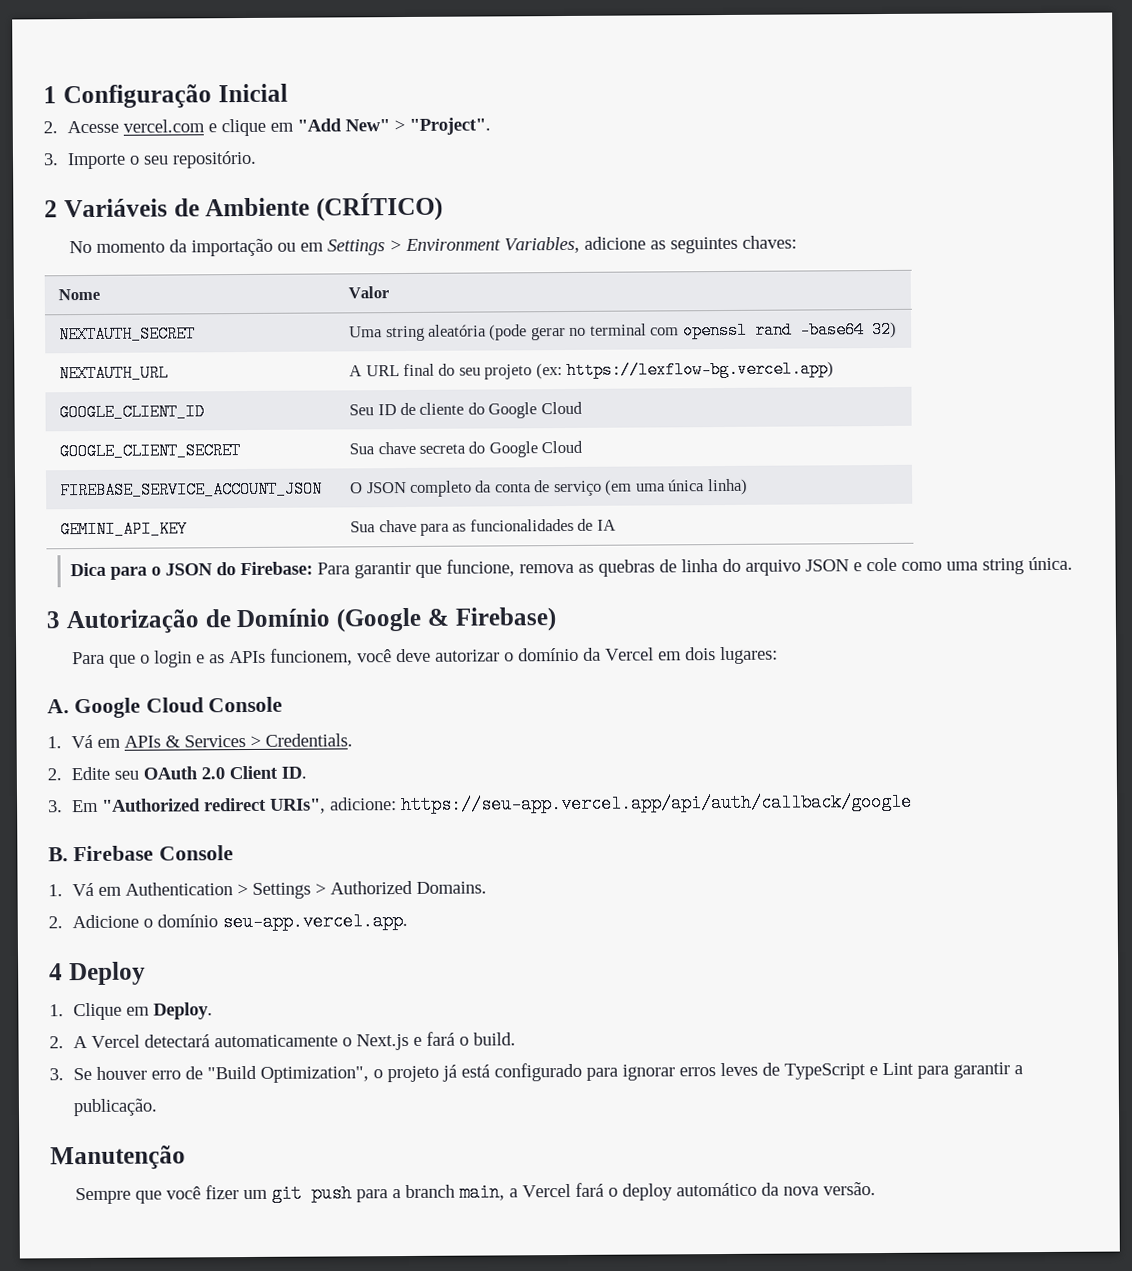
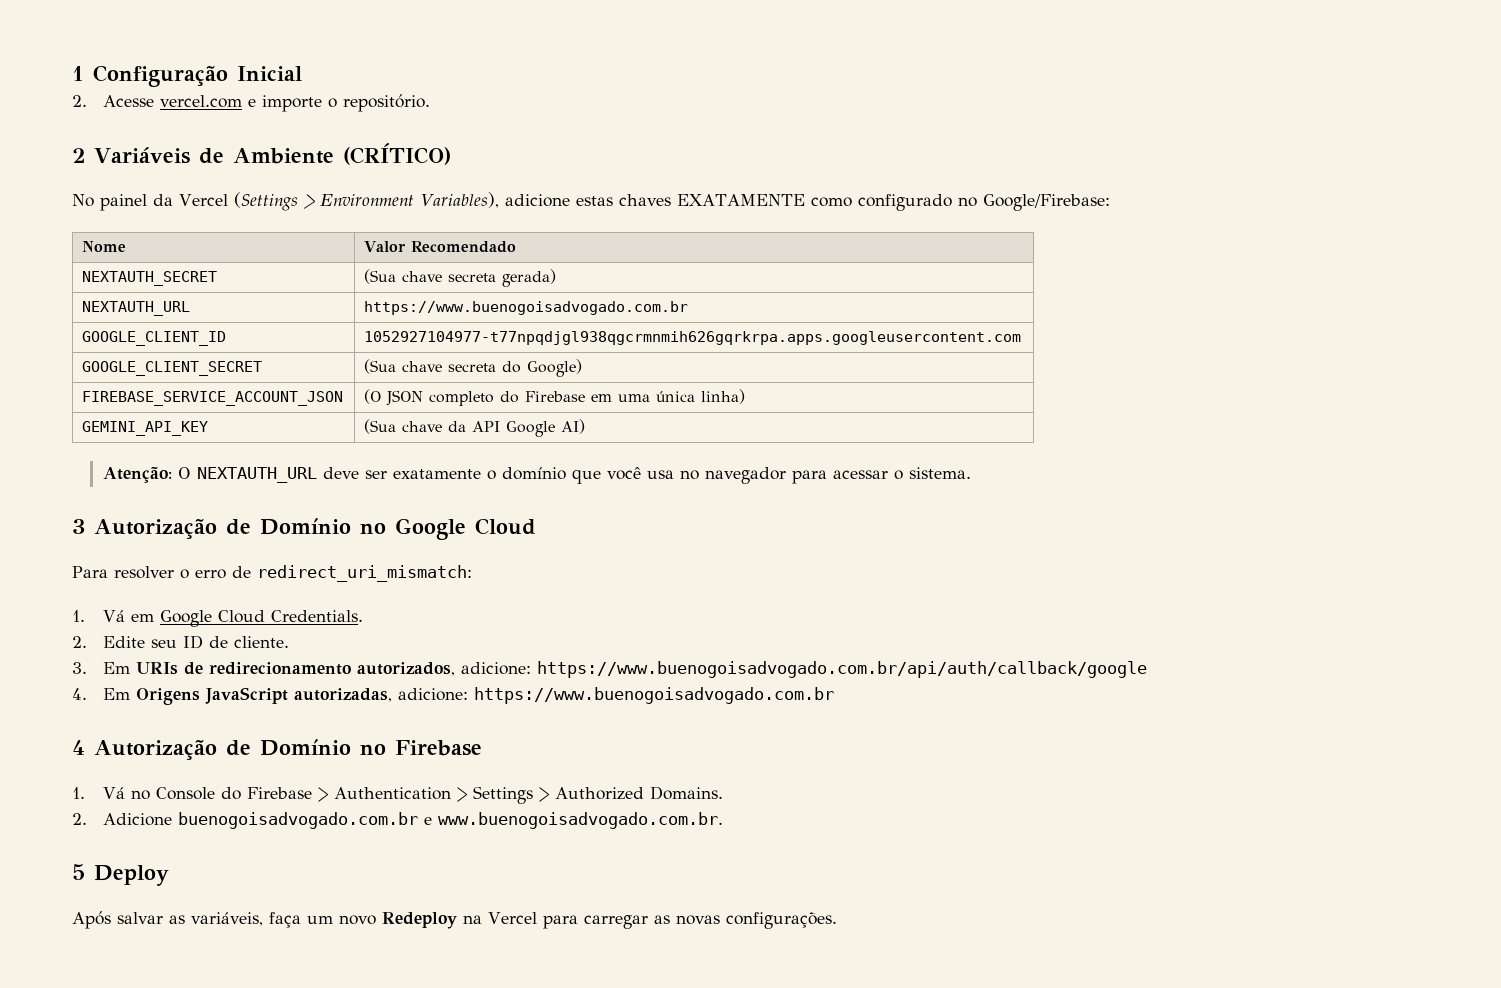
[220,117,491,137] [43,152,169,170] clique em "Add New" > "Project". // 3. Importe o seu -> [261,95,337,112] importe o
[95,235,797,257] momento da importação ou em Settings > Environment Variables, adicione as seguintes chaves: -> [100,192,1110,211] painel da Vercel (Settings > Environment Variables), adicione estas chaves EXATAMENTE como configurado no Google/Firebase:
(390, 292) none -> [411,241,517,253] Recomendado
[349,320,897,342] [59,364,170,383] [349,360,835,380] [59,403,206,422] [349,401,583,419] Uma string aleatória (pode gerar no terminal com openssl rand -base64 32) // NEXTAUTH_URL | A URL final do seu projeto (ex: https://lexflow-bg.vercel.app) // GOOGLE_CLIENT_ID | Seu ID de cliente do Google Cloud -> [364,269,557,287] [82,301,191,316] [364,301,689,315] [82,331,227,346] [364,331,1022,345] (Sua chave secreta gerada) // NEXTAUTH_URL | https://www.buenogoisadvogado.com.br // GOOGLE_CLIENT_ID | 1052927104977-t77npqdjgl938qgcrmnmih626gqrkrpa.apps.googleusercontent.com
[349,443,376,455] Sua -> [364,359,397,374] (Sua
[488,440,584,458] Google Cloud -> [527,359,583,377] Google)
[350,482,364,494] O -> [364,389,382,404] (O
[475,479,633,497] da conta de serviço (em -> [500,391,613,403] do Firebase em
[350,518,616,536] [69,556,1073,580] [46,607,556,635] [71,646,778,668] [47,696,284,719] [47,734,261,749] Sua chave para as funcionalidades de IA // Dica para o JSON do Firebase: Para garantir que funcione, remova as quebras de linha do arquivo JSON e cole como uma string única. // 3 Autorização de Domínio (Google & Firebase) // Para que o login e as APIs funcionem, você deve autorizar o domínio da Vercel em dois lugares: // A. Google Cloud Console // 1. Vá em APIs & Services > -> [364,419,586,437] [102,466,971,484] [72,518,536,540] [72,565,472,582] [72,610,265,627] (Sua chave da API Google AI) // Atenção: O NEXTAUTH_URL deve ser exatamente o domínio que você usa no navegador para acessar o sistema. // 3 Autorização de Domínio no Google Cloud // Para resolver o erro de redirect_uri_mismatch: // 1. Vá em Google Cloud
[142,765,307,780] [48,792,912,815] [48,845,234,862] [48,882,122,897] OAuth 2.0 Client ID. // 3. Em "Authorized redirect URIs", adicione: https://seu-app.vercel.app/api/auth/callback/google // B. Firebase Console // 1. Vá em -> [182,635,289,649] [72,661,1147,678] [72,687,834,705] [72,739,482,760] [72,787,328,802] ID de cliente. // 3. Em URIs de redirecionamento autorizados, adicione: https://www.buenogoisadvogado.com.br/api/auth/callback/google // 4. Em Origens JavaScript autorizadas, adicione: https://www.buenogoisadvogado.com.br // 4 Autorização de Domínio no Firebase // 1. Vá no Console do Firebase >
[142,911,408,932] [49,961,146,986] [49,1002,213,1021] [49,1031,516,1051] [49,1062,1023,1083] [72,1098,158,1117] [50,1145,186,1171] [74,1182,876,1205] o domínio seu-app.vercel.app. // 4 Deploy // 1. Clique em Deploy. // 2. A Vercel detectará automaticamente o Next.js e fará o build. // 3. Se houver erro de "Build Optimization", o projeto já está configurado para ignorar erros leves de TypeScript e Lint para garantir a publicação. // Manutenção // Sempre que você fizer um git push para a branch main, a Vercel fará o deploy automático da nova versão. -> [177,812,723,829] [72,864,169,886] [72,911,837,929] buenogoisadvogado.com.br e www.buenogoisadvogado.com.br. // 5 Deploy // Após salvar as variáveis, faça um novo Redeploy na Vercel para carregar as novas configurações.

